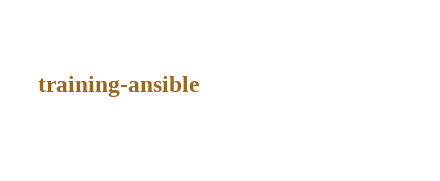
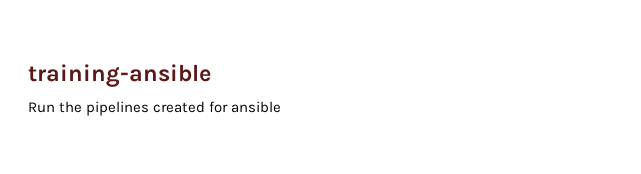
(199, 86) none -> [28,101,282,116] // Run the pipelines created for ansible

